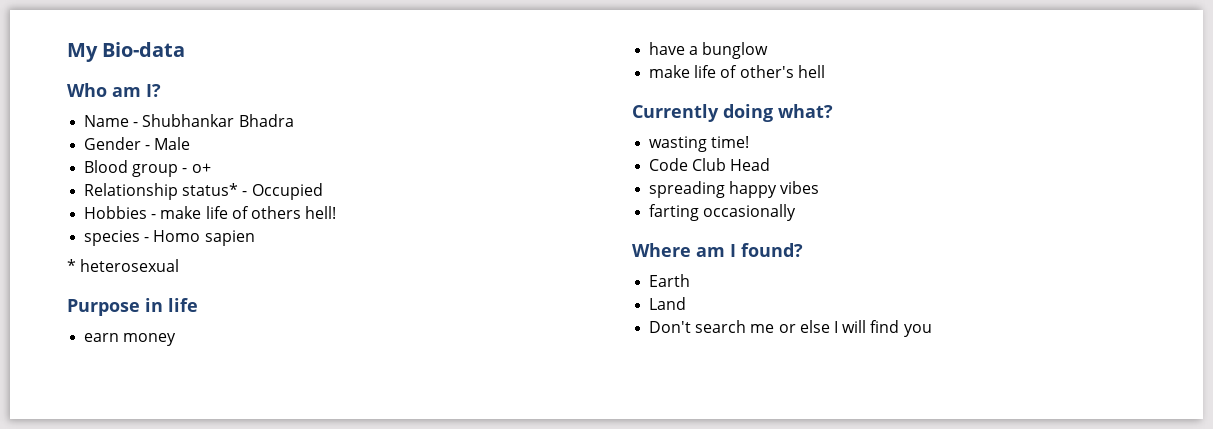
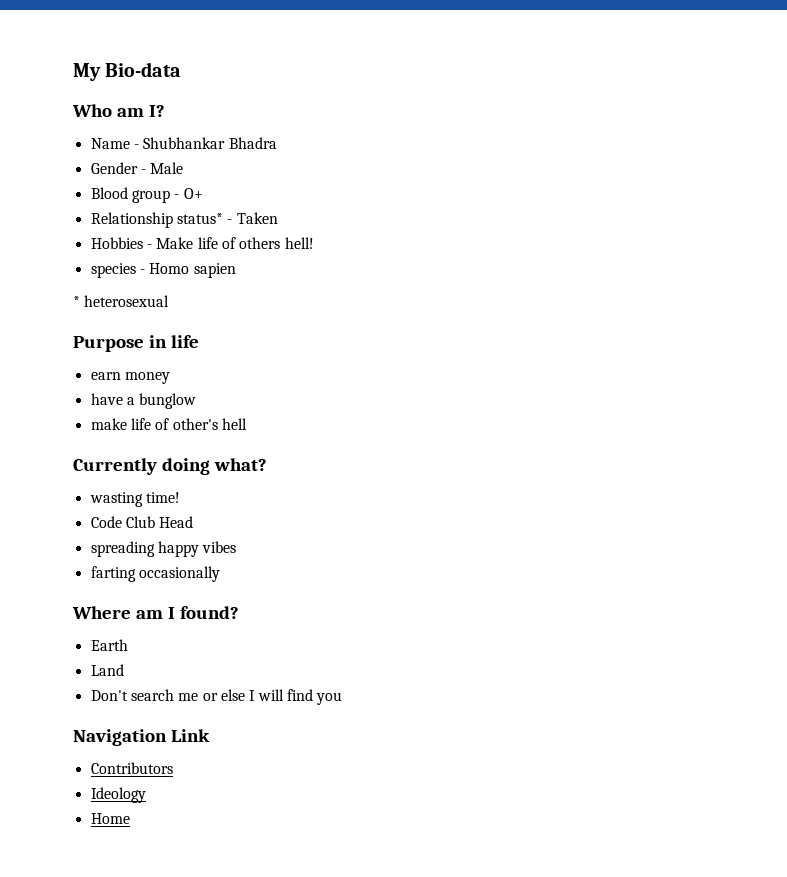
[191,163,211,173] o+ -> [183,188,203,199] O+
[251,183,323,200] Occupied -> [236,212,278,224] Taken
[160,206,202,219] make -> [156,237,194,249] Make
(932, 330) none -> [73,729,210,746] [90,762,173,774] [90,787,146,803] [90,813,130,824] // Navigation Link // Contributors // Ideology // Home

